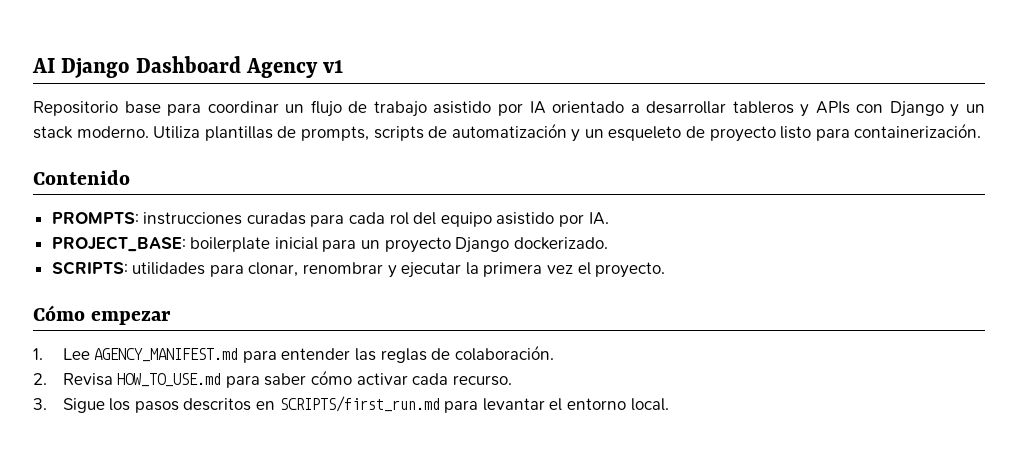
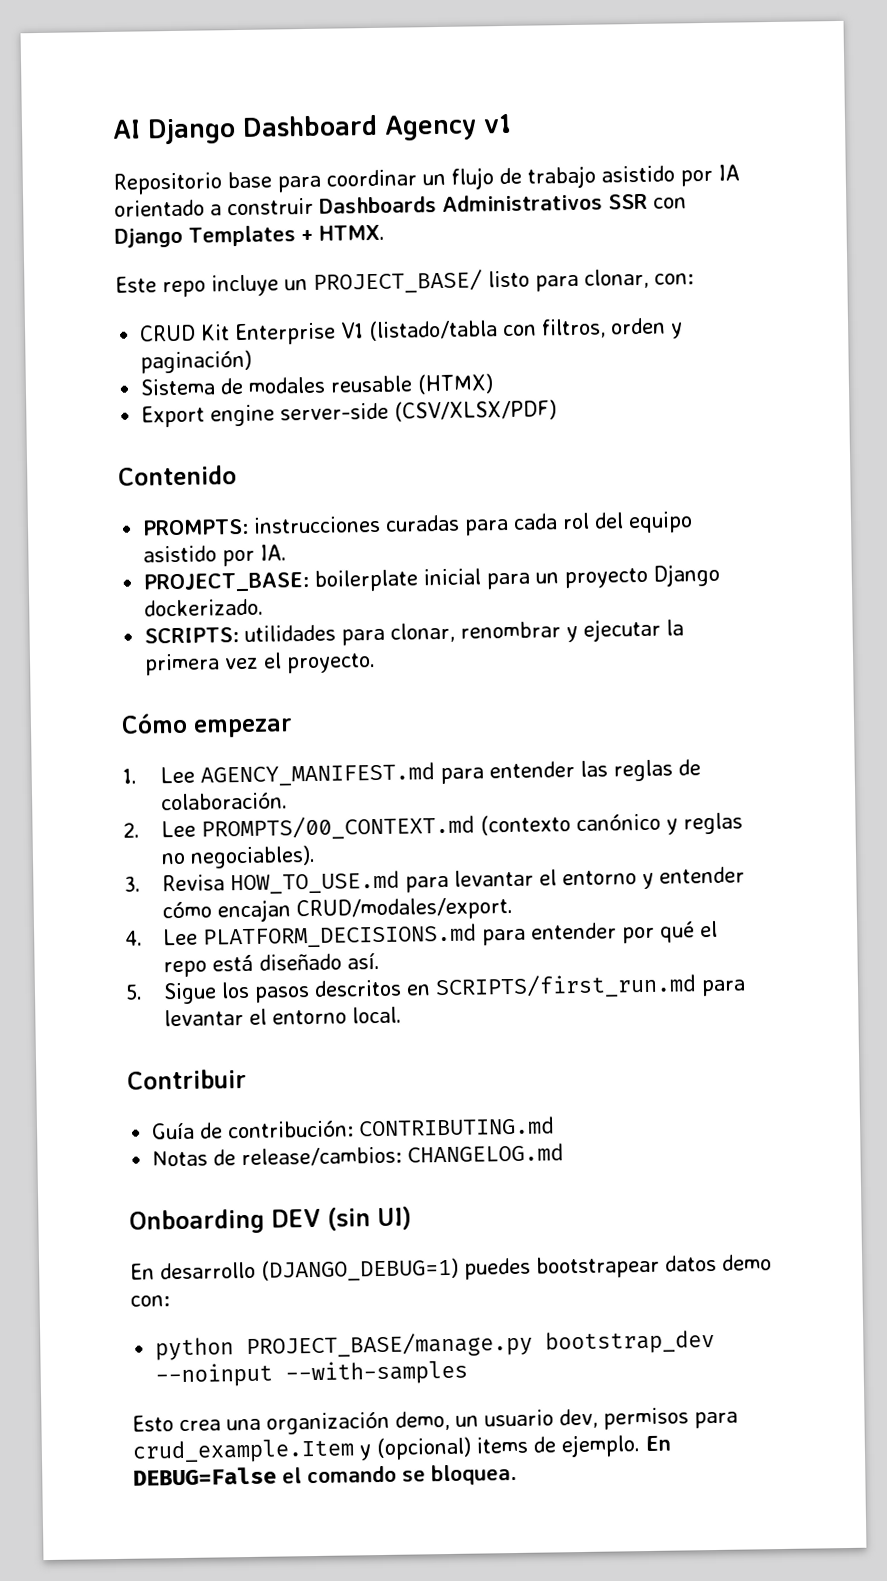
[646,101,985,117] [33,123,982,142] desarrollar tableros y APIs con Django y un stack moderno. Utiliza plantillas de prompts, scripts de automatización y un esqueleto de proyecto listo para containerización. -> [227,193,687,216] [114,224,385,248] [115,268,694,298] [139,317,684,346] [140,349,253,374] [140,373,495,396] [141,399,558,428] construir Dashboards Administrativos SSR con Django Templates + HTMX. // Este repo incluye un PROJECT_BASE/ listo para clonar, con: // CRUD Kit Enterprise V1 (listado/tabla con filtros, orden y paginación) // Sistema de modales reusable (HTMX) // Export engine server-side (CSV/XLSX/PDF)
[62,370,512,388] [33,398,47,410] Revisa HOW_TO_USE.md para saber cómo activar cada recurso. // 3. -> [161,812,744,841] [161,844,317,869] [124,866,746,895] [162,896,514,923] [125,920,719,949] [163,952,381,978] [125,984,143,1000] Lee PROMPTS/00_CONTEXT.md (contexto canónico y reglas no negociables). // 3. Revisa HOW_TO_USE.md para levantar el entorno y entender cómo encajan CRUD/modales/export. // 4. Lee PLATFORM_DECISIONS.md para entender por qué el repo está diseñado así. // 5.
(669, 404) none -> [127,1068,247,1090] [151,1116,556,1140] [152,1143,565,1168] [129,1206,412,1235] [130,1254,772,1282] [130,1295,170,1307] [155,1329,716,1361] [155,1359,469,1388] [132,1407,738,1435] [132,1434,671,1464] [133,1463,517,1486] // Contribuir // Guía de contribución: CONTRIBUTING.md // Notas de release/cambios: CHANGELOG.md // Onboarding DEV (sin UI) // En desarrollo (DJANGO_DEBUG=1) puedes bootstrapear datos demo con: // python PROJECT_BASE/manage.py bootstrap_dev --noinput --with-samples // Esto crea una organización demo, un usuario dev, permisos para crud_example.Item y (opcional) items de ejemplo. En DEBUG=False el comando se bloquea.

